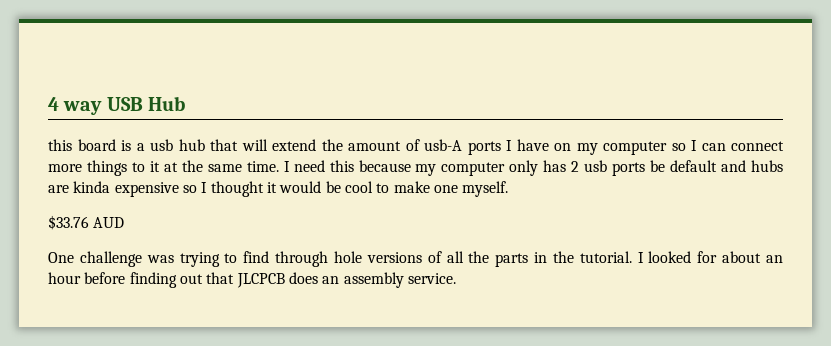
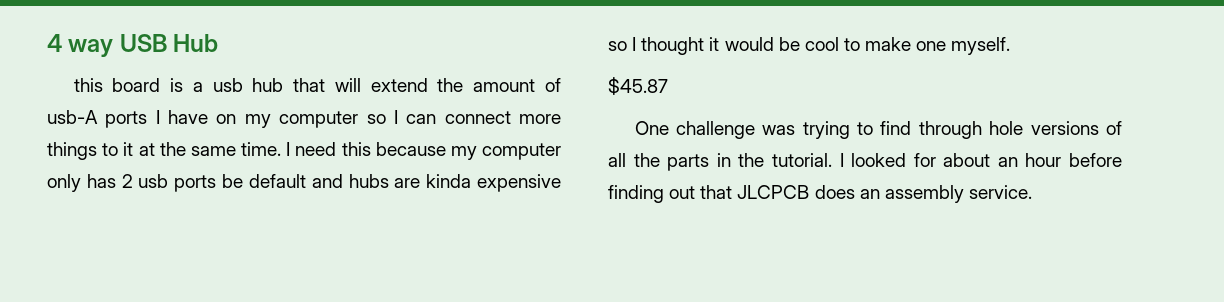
[48,215,125,230] $33.76 AUD -> [608,77,668,95] $45.87

